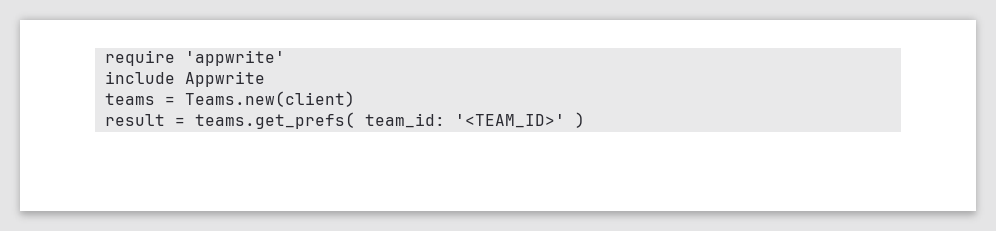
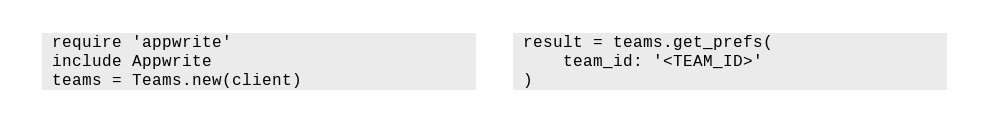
(355, 120) none -> (773, 42) //
(565, 121) none -> (763, 61) //

